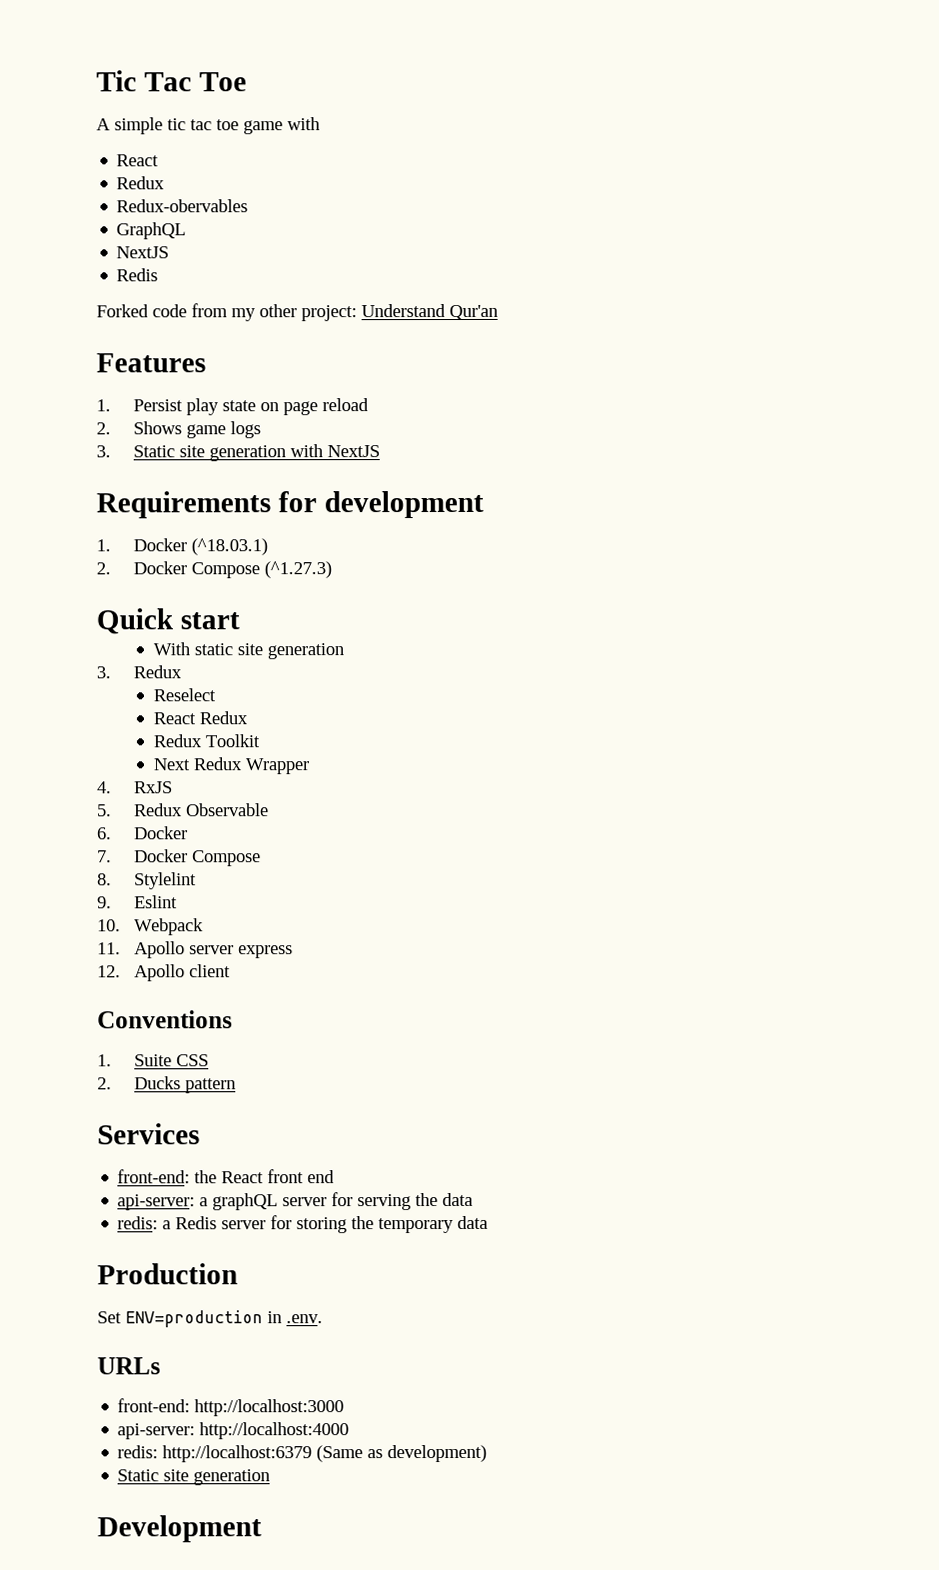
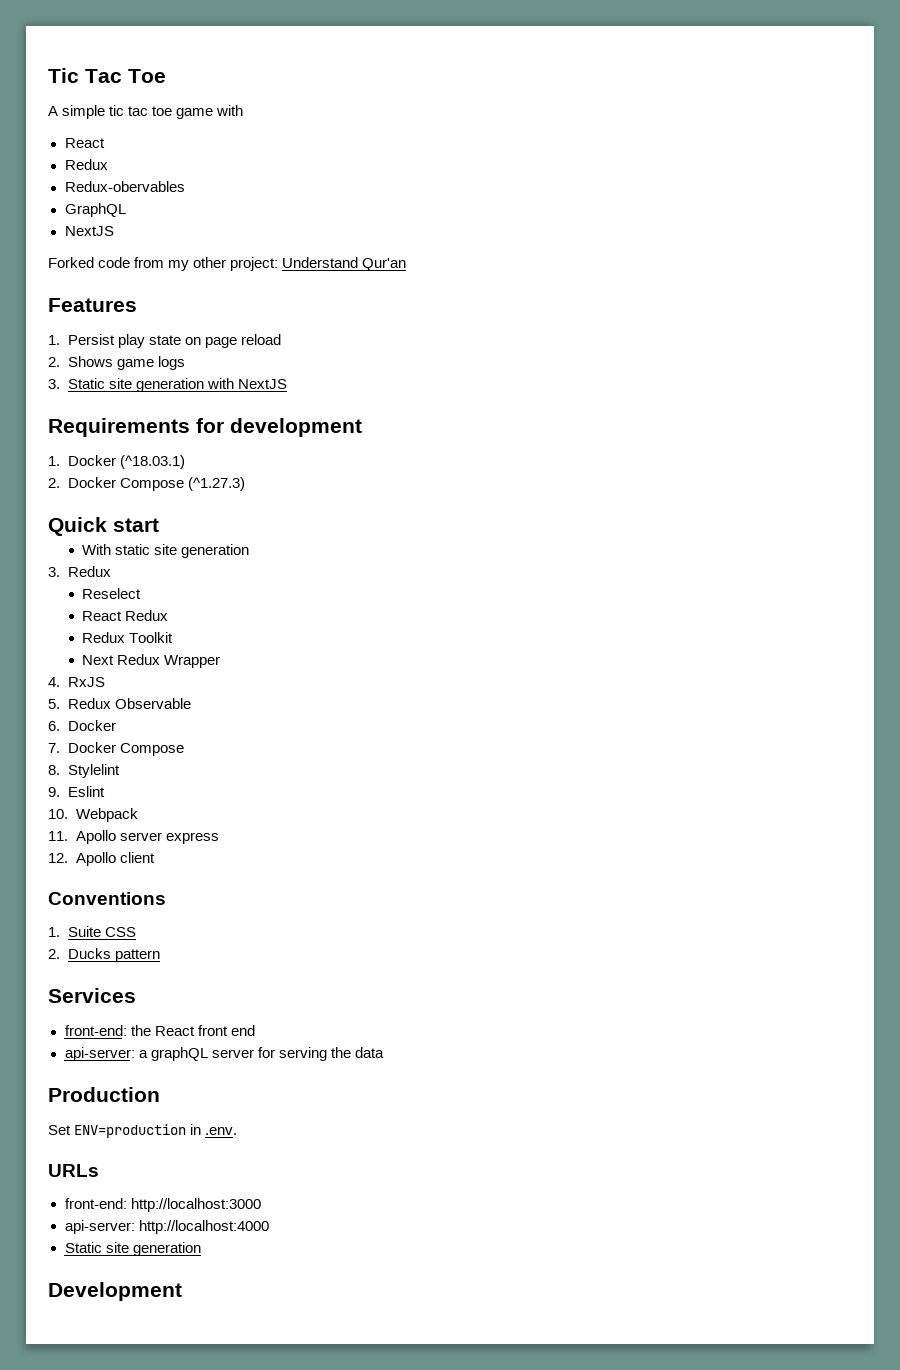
[116,268,159,282] // Redis -> (114, 231) none
[117,1215,489,1234] // redis: a Redis server for storing the temporary data -> (384, 1052) none
[117,1444,488,1463] // redis: http://localhost:6379 (Same as development) -> (269, 1227) none

